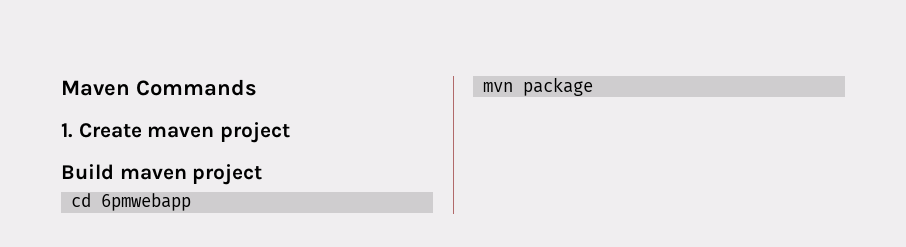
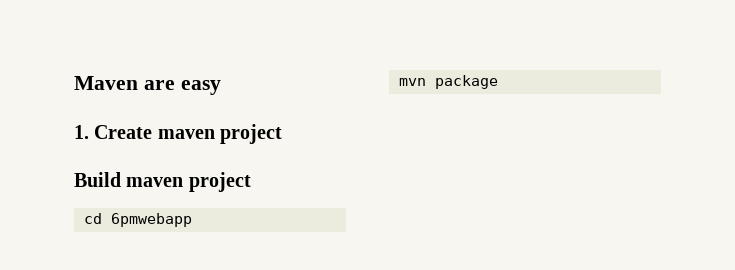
[136,79,257,96] Commands -> [143,80,221,95] are easy

